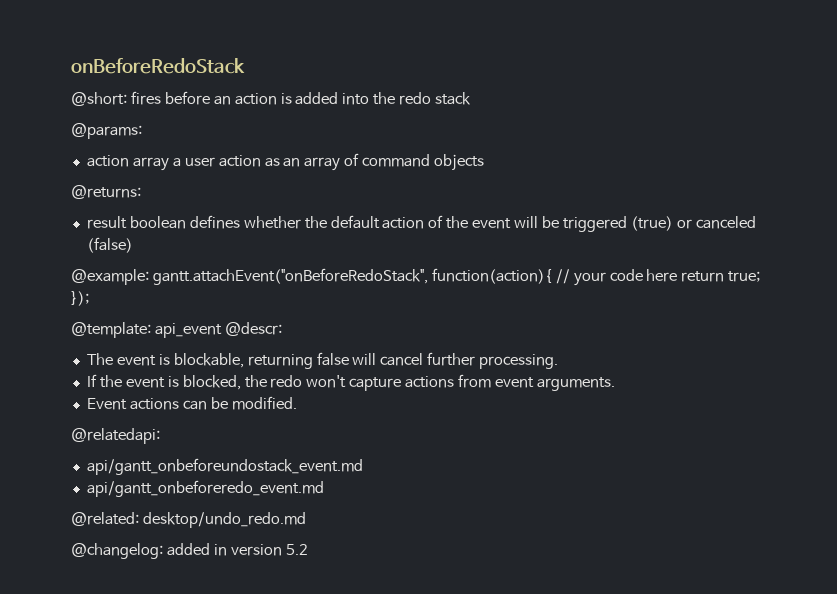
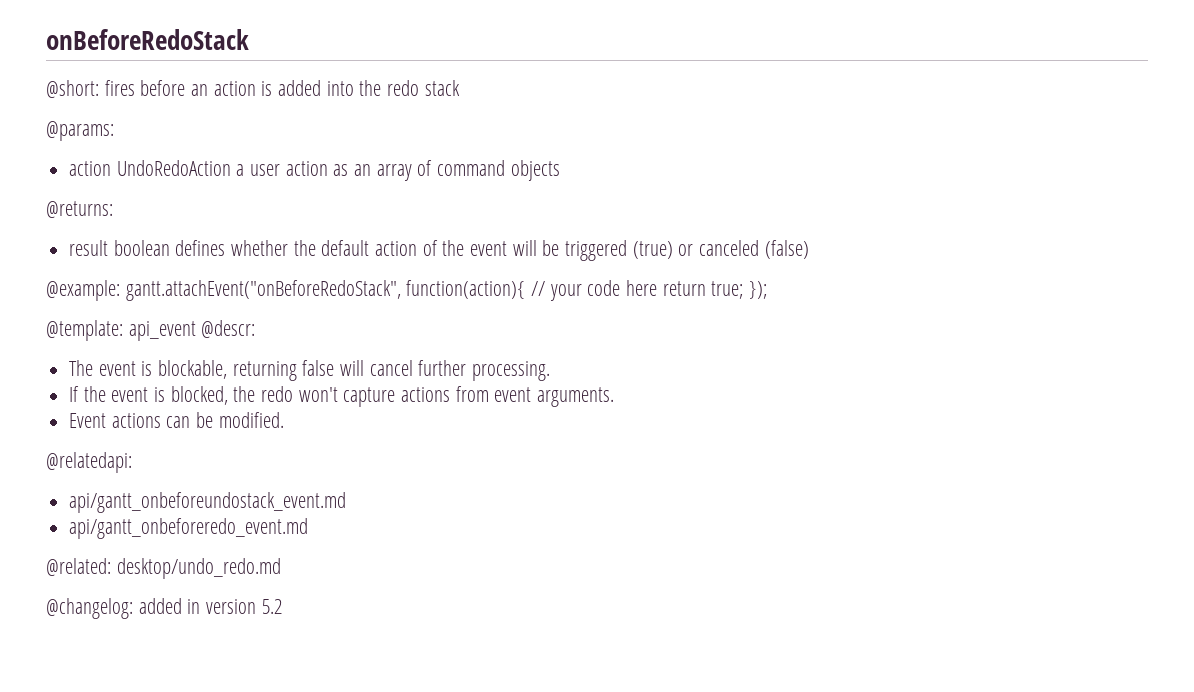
[132,157,169,171] array -> [116,160,231,176] UndoRedoAction

